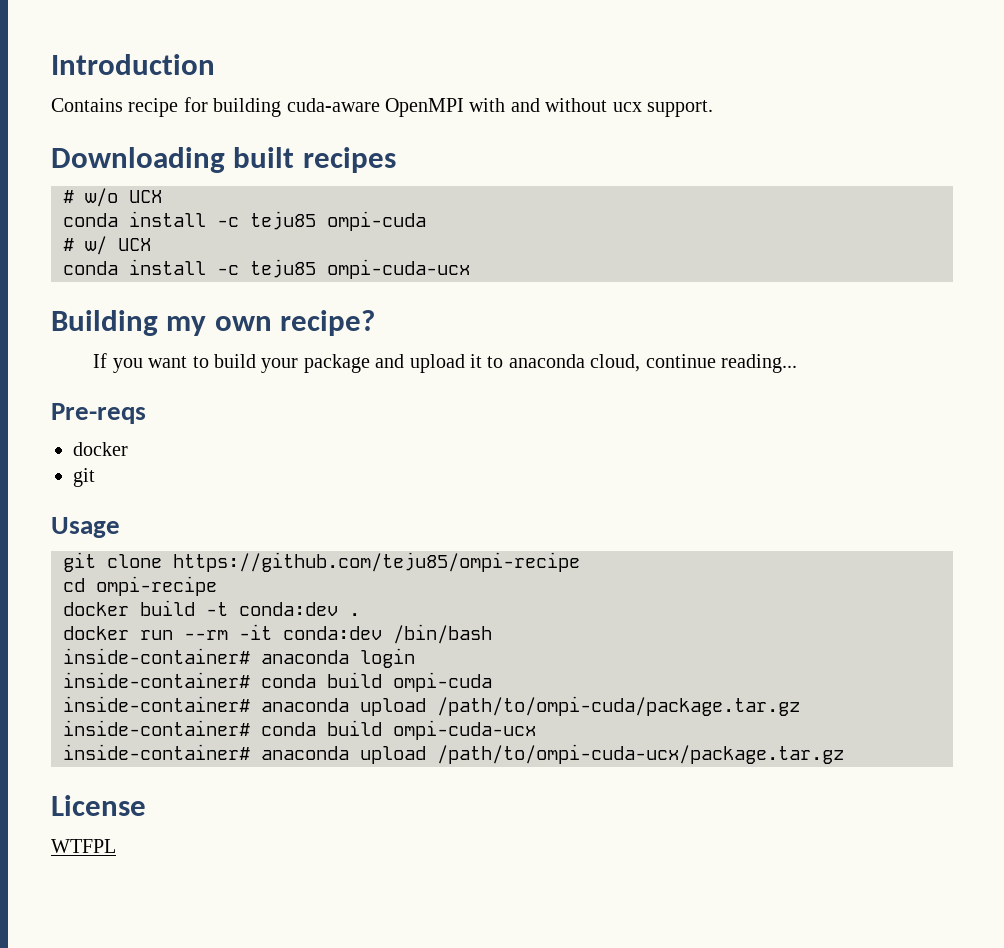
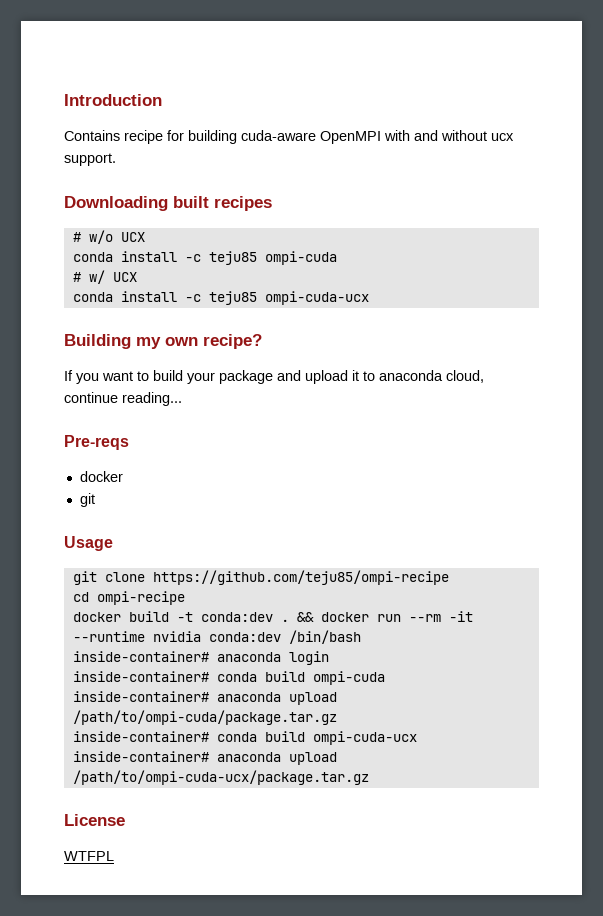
(360, 614) // -> [296,612,314,622] &&
(272, 632) none -> [72,631,201,642] --runtime nvidia

